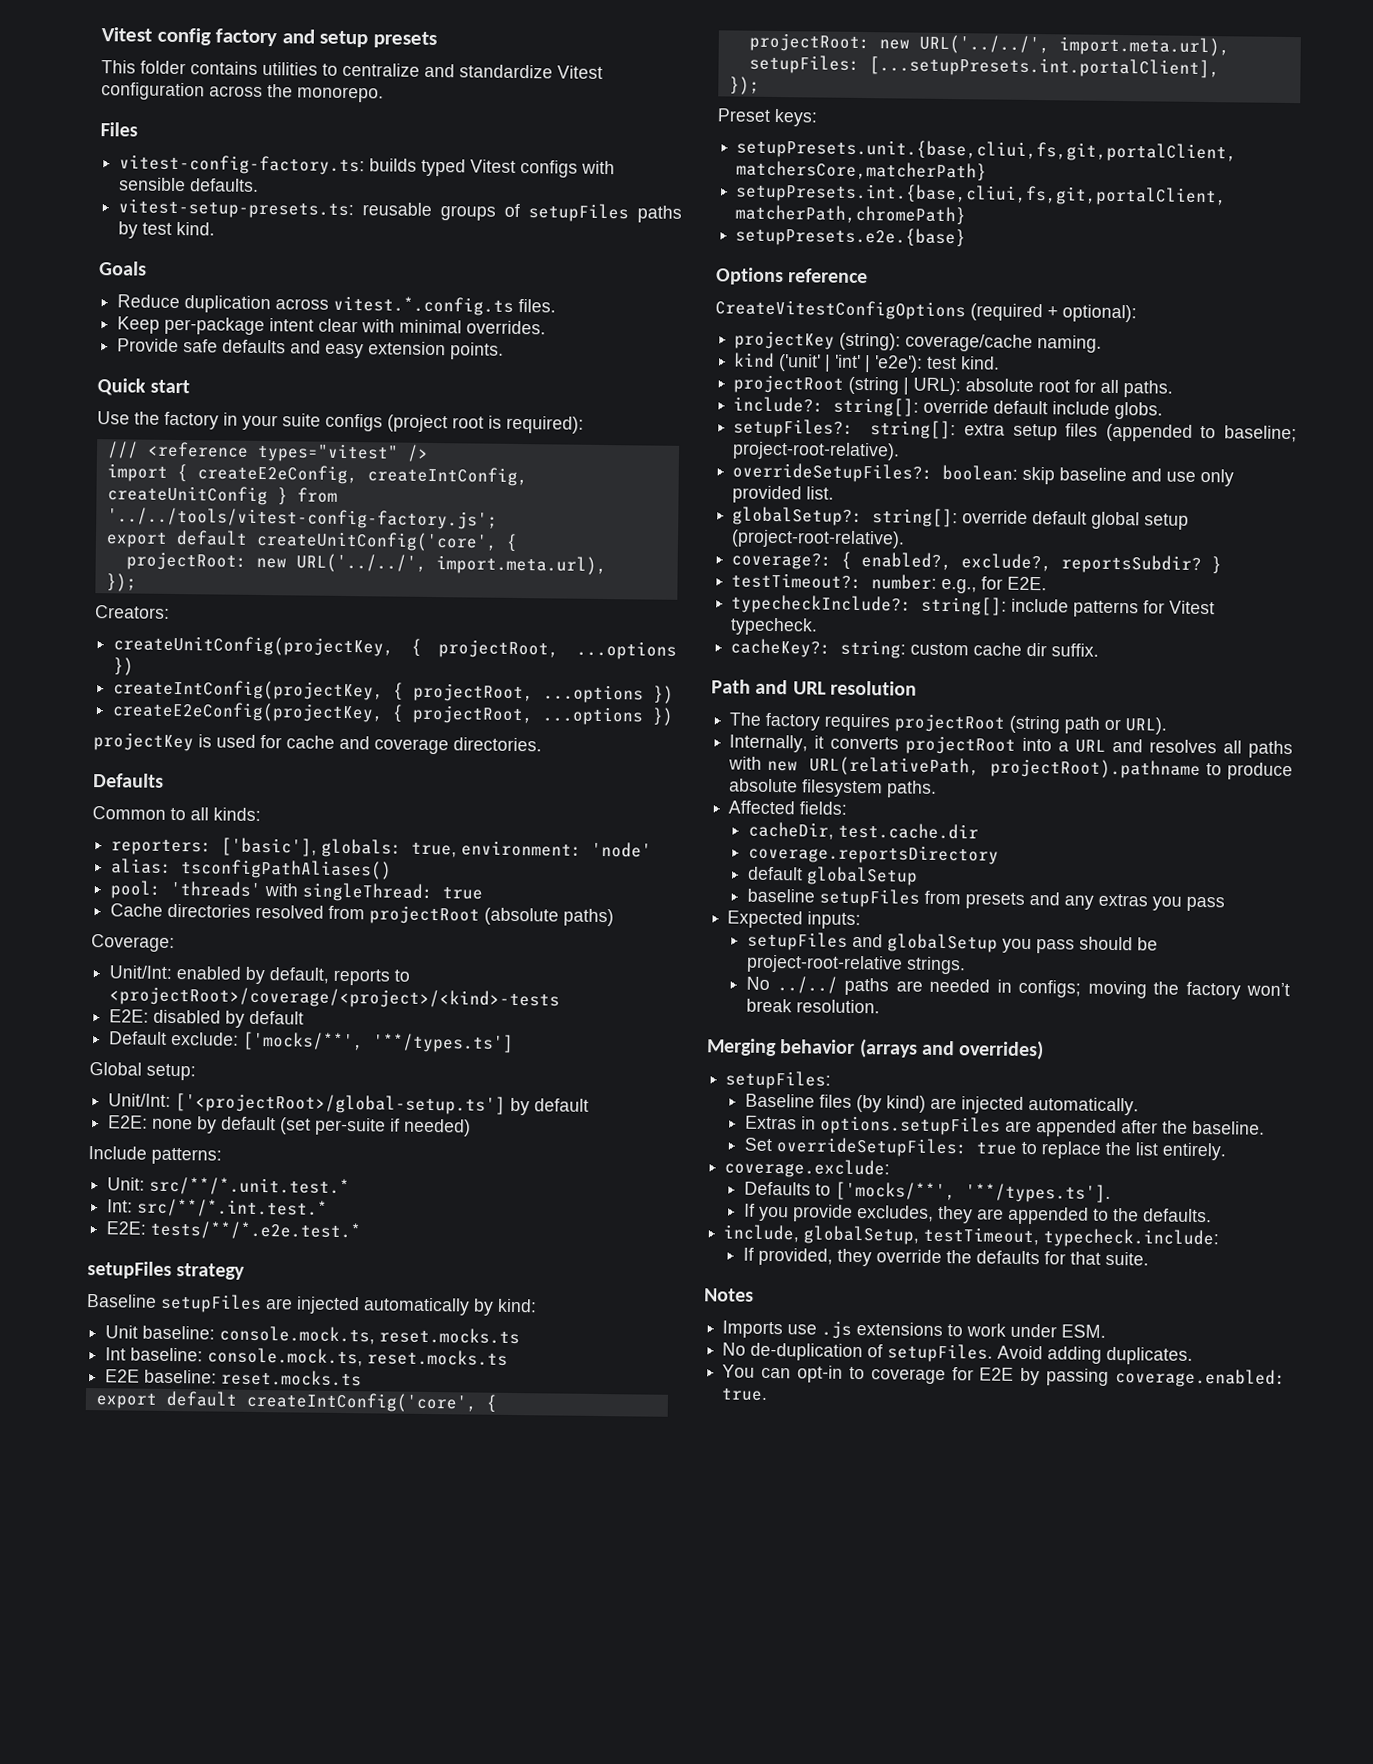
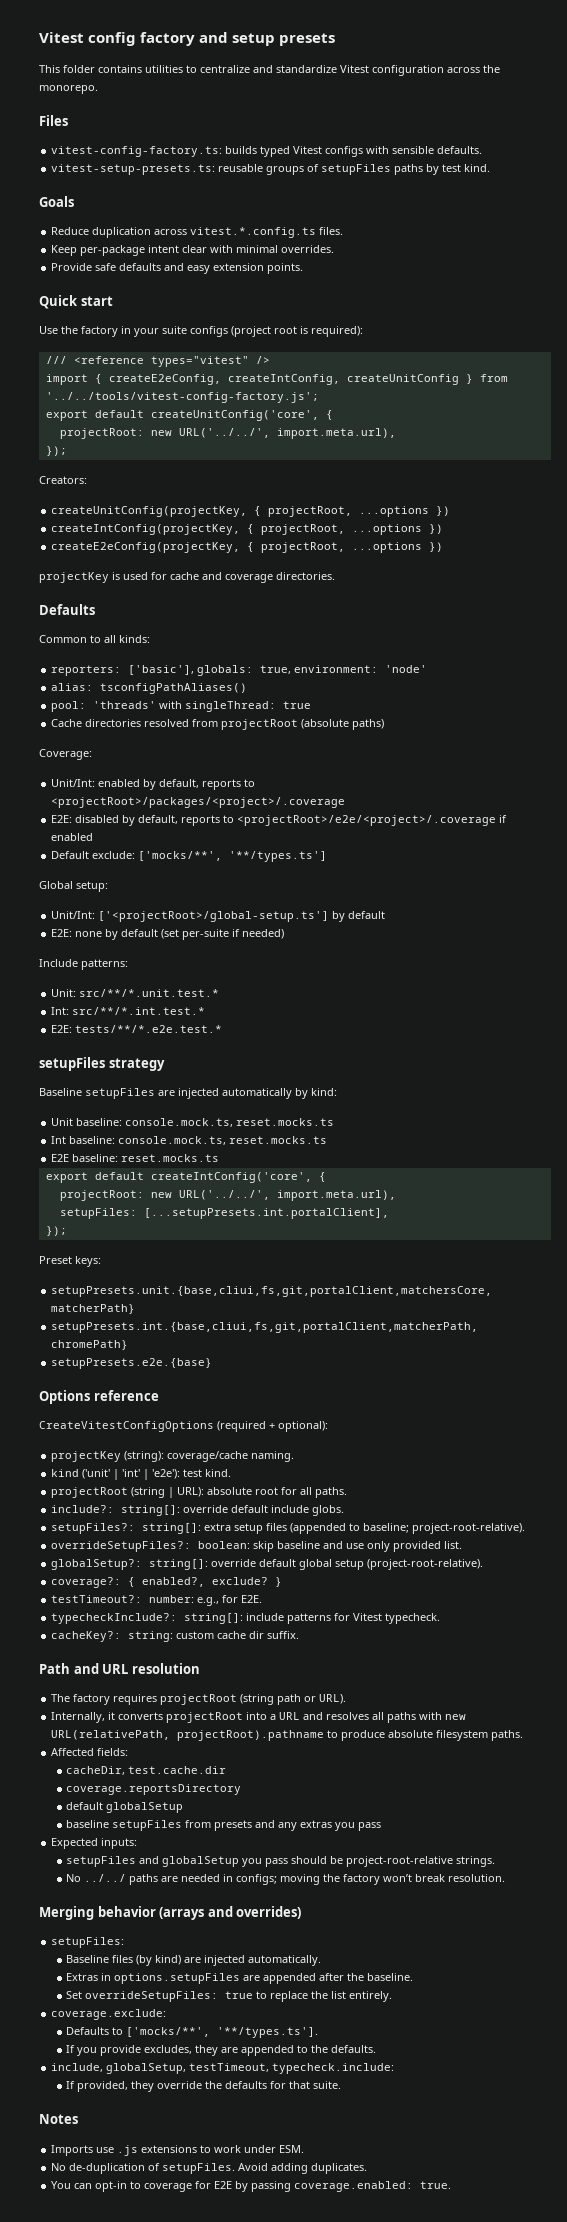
[109,986,561,1010] <projectRoot>/coverage/<project>/<kind>-tests -> [51,797,346,808] <projectRoot>/packages/<project>/.coverage
[249,1010,305,1025] default -> [138,815,508,826] [51,833,94,841] default, reports to <projectRoot>/e2e/<project>/.coverage if enabled
[961,553,1203,575] exclude?, reportsSubdir? -> [212,1577,269,1585] exclude?

